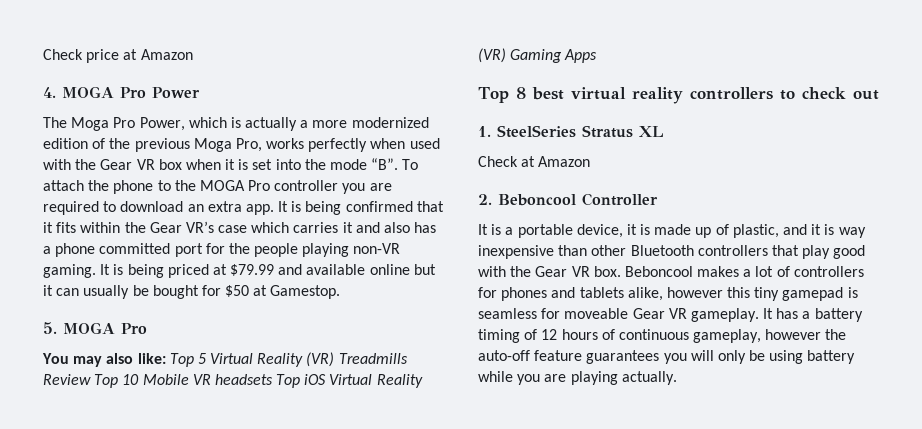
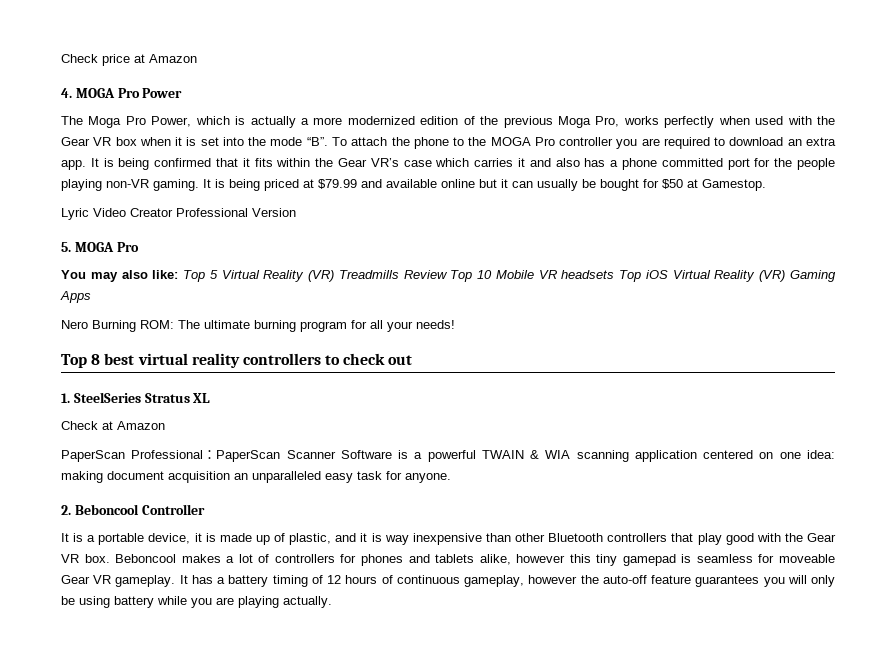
(341, 292) none -> [61,208,296,220] // Lyric Video Creator Professional Version
(598, 56) none -> [61,320,455,332] // Nero Burning ROM: The ultimate burning program for all your needs!
(591, 161) none -> [61,450,835,462] [61,471,451,483] // PaperScan Professional：PaperScan Scanner Software is a powerful TWAIN & WIA scanning application centered on one idea: making document acquisition an unparalleled easy task for anyone.

